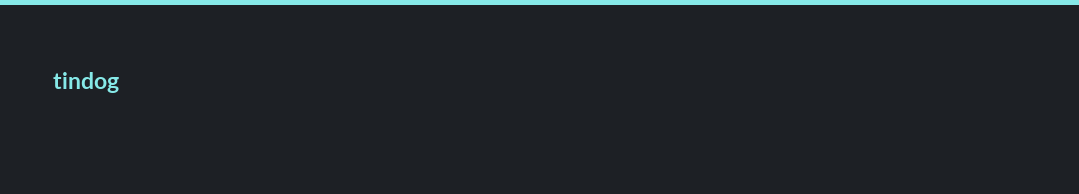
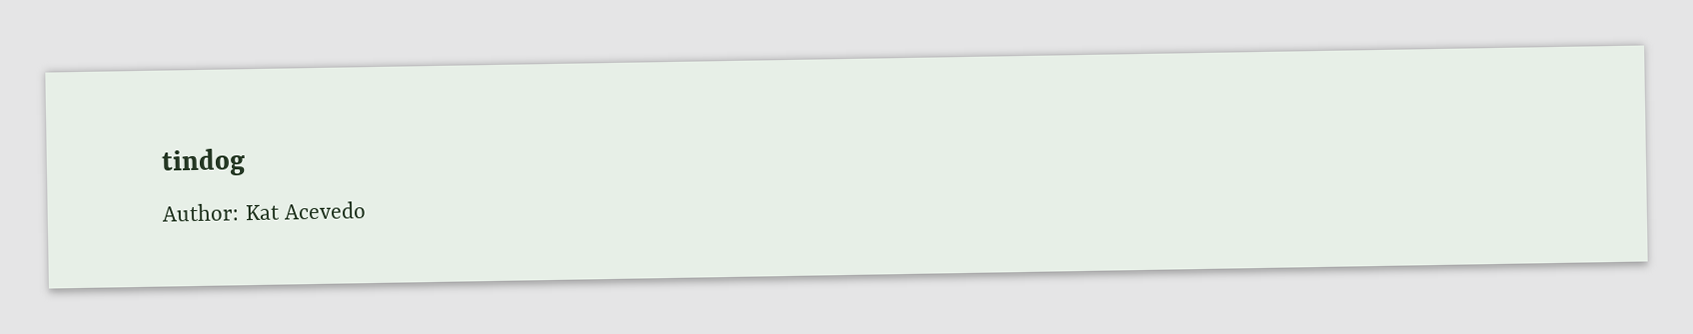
(119, 82) none -> [162,201,367,222] // Author: Kat Acevedo

